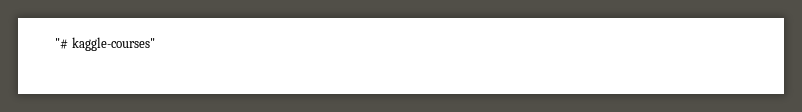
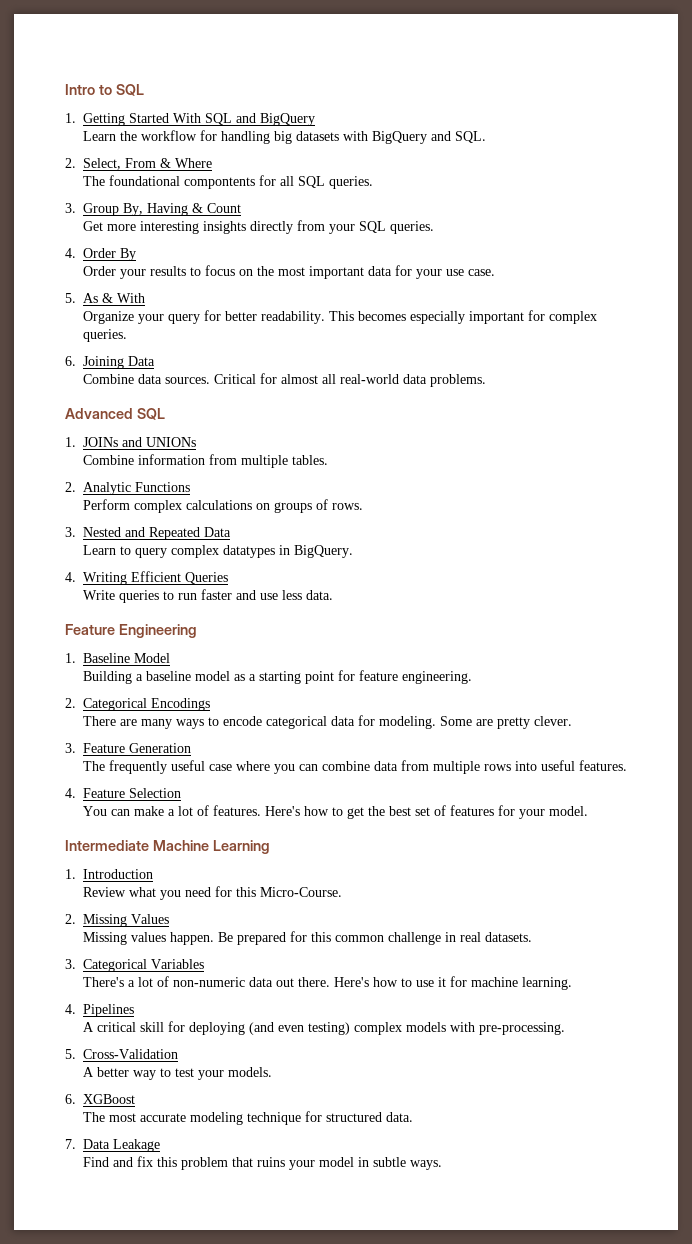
[55,37,155,51] "# kaggle-courses" -> [65,84,144,96] [65,113,315,126] [82,130,486,144] [65,158,212,170] [82,175,373,189] [65,203,241,216] [82,220,434,234] [65,248,136,261] [82,265,495,279] [65,293,145,303] [82,310,597,324] [82,329,127,342] [65,356,155,369] [82,373,486,387] [65,408,165,420] [65,437,196,447] [82,454,328,468] [65,482,190,495] [82,499,363,513] [65,527,231,540] [82,545,353,558] [65,571,228,585] [82,589,333,603] [65,624,197,638] [65,653,170,663] [82,670,472,684] [65,698,210,711] [82,715,572,729] [65,743,191,753] [82,760,627,774] [65,788,181,798] [82,805,588,819] [65,840,270,854] [65,869,153,879] [82,886,342,900] [65,914,169,927] [82,931,532,945] [65,959,204,972] [82,976,572,990] [65,1004,134,1017] [82,1021,565,1035] [65,1049,178,1059] [82,1067,272,1080] [65,1094,135,1104] [82,1111,413,1125] [65,1139,160,1152] [82,1156,442,1170] Intro to SQL // 1. Getting Started With SQL and BigQuery // Learn the workflow for handling big datasets with BigQuery and SQL. // 2. Select, From & Where // The foundational compontents for all SQL queries. // 3. Group By, Having & Count // Get more interesting insights directly from your SQL queries. // 4. Order By // Order your results to focus on the most important data for your use case. // 5. As & With // Organize your query for better readability. This becomes especially important for complex queries. // 6. Joining Data // Combine data sources. Critical for almost all real-world data problems. // Advanced SQL // 1. JOINs and UNIONs // Combine information from multiple tables. // 2. Analytic Functions // Perform complex calculations on groups of rows. // 3. Nested and Repeated Data // Learn to query complex datatypes in BigQuery. // 4. Writing Efficient Queries // Write queries to run faster and use less data. // Feature Engineering // 1. Baseline Model // Building a baseline model as a starting point for feature engineering. // 2. Categorical Encodings // There are many ways to encode categorical data for modeling. Some are pretty clever. // 3. Feature Generation // The frequently useful case where you can combine data from multiple rows into useful features. // 4. Feature Selection // You can make a lot of features. Here's how to get the best set of features for your model. // Intermediate Machine Learning // 1. Introduction // Review what you need for this Micro-Course. // 2. Missing Values // Missing values happen. Be prepared for this common challenge in real datasets. // 3. Categorical Variables // There's a lot of non-numeric data out there. Here's how to use it for machine learning. // 4. Pipelines // A critical skill for deploying (and even testing) complex models with pre-processing. // 5. Cross-Validation // A better way to test your models. // 6. XGBoost // The most accurate modeling technique for structured data. // 7. Data Leakage // Find and fix this problem that ruins your model in subtle ways.

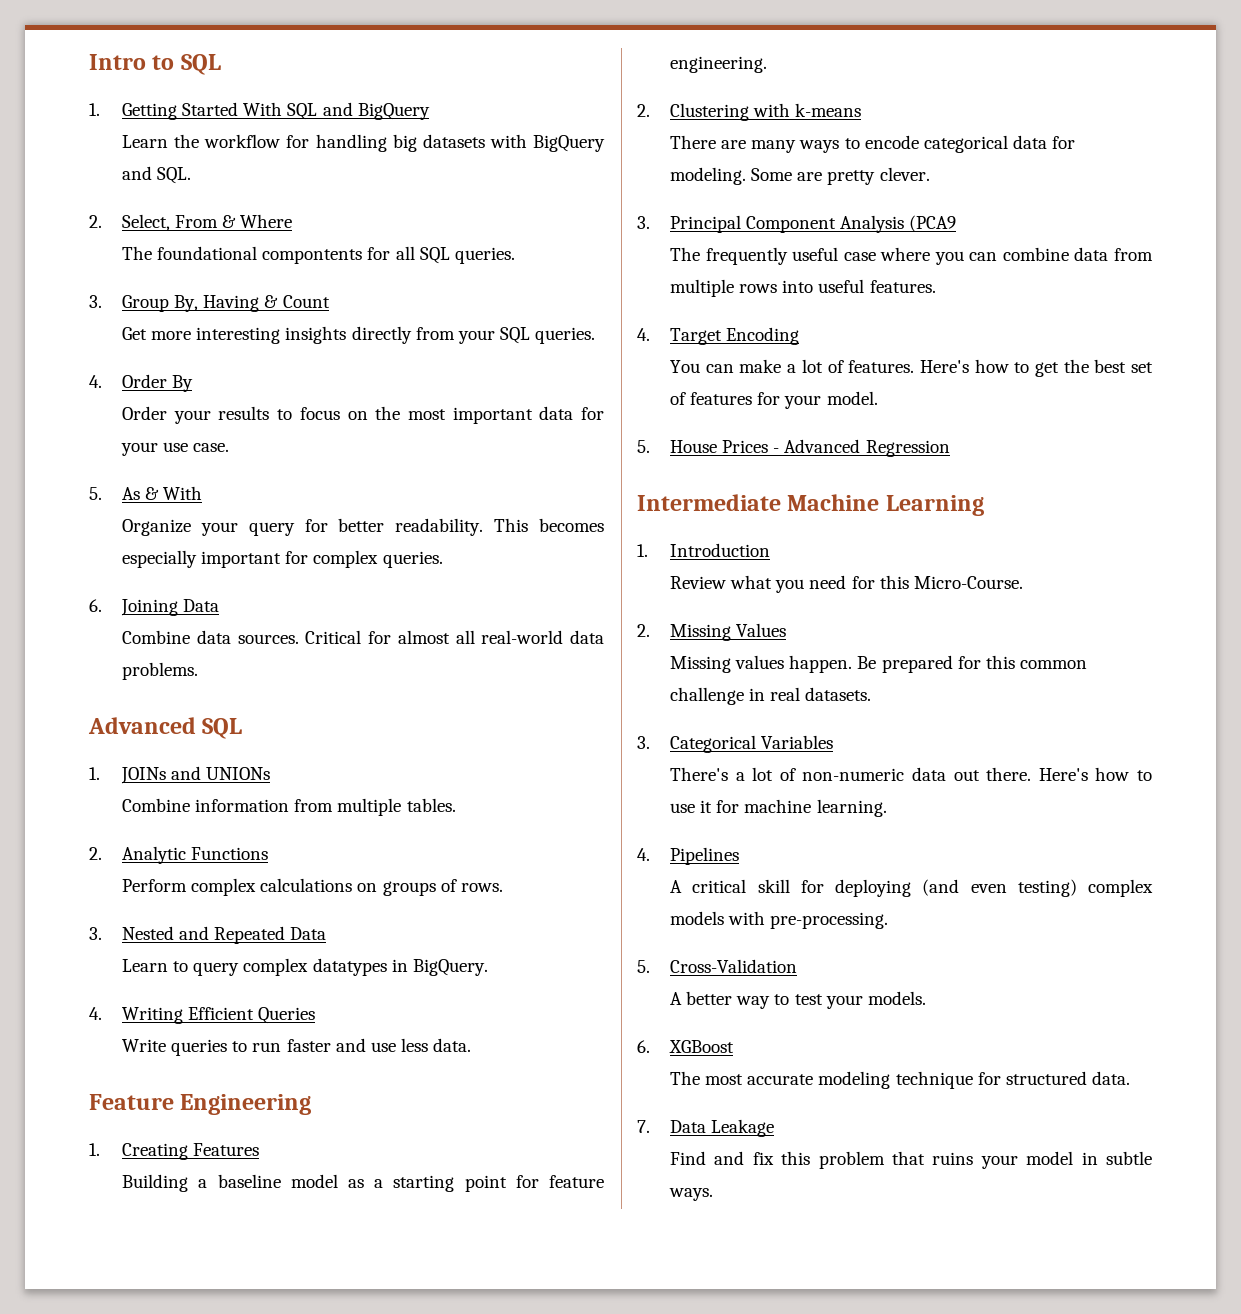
[83,653,170,663] Baseline Model -> [122,1143,260,1160] Creating Features
[83,698,210,711] Categorical Encodings -> [670,103,862,121] Clustering with k-means
[83,743,191,753] Feature Generation -> [670,215,957,233] Principal Component Analysis (PCA9
[83,788,181,798] Feature Selection -> [670,327,800,345] Target Encoding
(588, 811) none -> [637,439,950,457] // 5. House Prices - Advanced Regression

